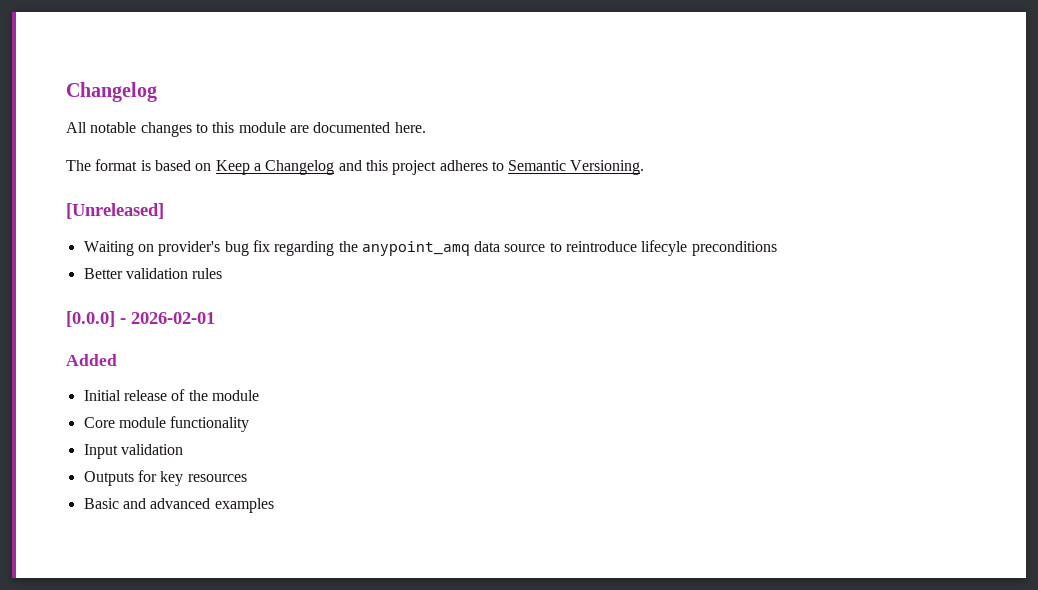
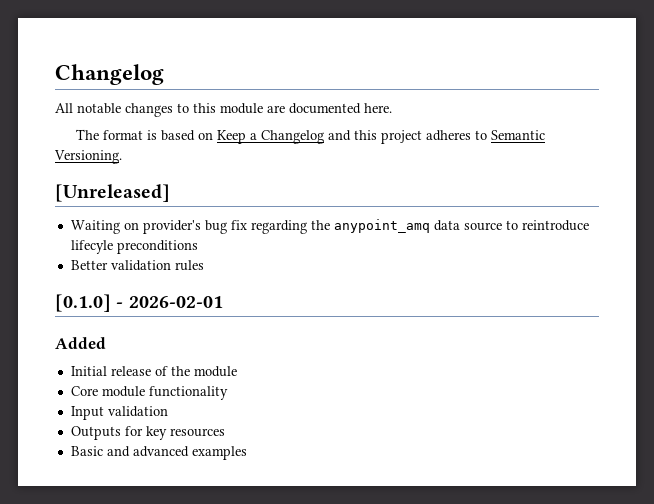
[66,311,115,327] [0.0.0] -> [55,294,111,312] [0.1.0]

